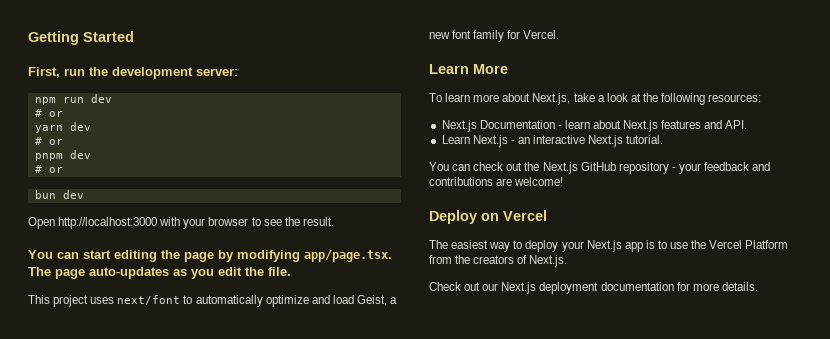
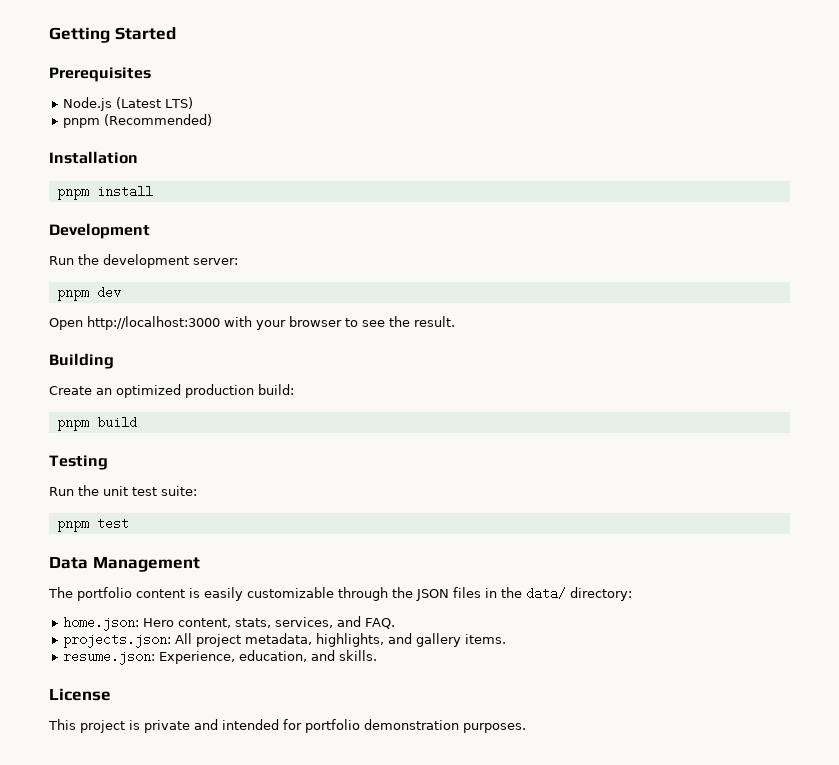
[28,67,238,79] [34,94,112,105] [34,109,63,117] [34,122,91,133] [34,137,63,145] [34,150,91,161] [34,165,63,173] [34,190,56,199] First, run the development server: // npm run dev // # or // yarn dev // # or // pnpm dev // # or // bun -> [49,67,151,82] [63,97,194,111] [63,114,213,128] [49,151,138,164] [56,185,153,200] [49,223,150,239] [49,254,238,268] [56,290,89,301] Prerequisites // Node.js (Latest LTS) // pnpm (Recommended) // Installation // pnpm install // Development // Run the development server: // pnpm
[28,250,392,262] [28,267,291,279] [28,295,398,307] [429,30,560,42] [429,64,508,74] [429,93,762,105] [441,120,748,132] [441,135,664,147] [429,162,771,174] [429,177,564,186] [429,210,547,224] [429,240,789,252] [429,255,568,267] [429,282,758,294] You can start editing the page by modifying app/page.tsx. The page auto-updates as you edit the file. // This project uses next/font to automatically optimize and load Geist, a new font family for Vercel. // Learn More // To learn more about Next.js, take a look at the following resources: // Next.js Documentation - learn about Next.js features and API. // Learn Next.js - an interactive Next.js tutorial. // You can check out the Next.js GitHub repository - your feedback and contributions are welcome! // Deploy on Vercel // The easiest way to deploy your Next.js app is to use the Vercel Platform from the creators of Next.js. // Check out our Next.js deployment documentation for more details. -> [49,353,114,369] [49,384,294,398] [56,416,137,431] [49,455,108,470] [49,485,197,496] [56,517,129,532] [49,556,200,572] [48,587,632,601] [63,616,396,631] [63,633,507,648] [63,650,378,665] [49,688,111,701] [48,719,526,733] Building // Create an optimized production build: // pnpm build // Testing // Run the unit test suite: // pnpm test // Data Management // The portfolio content is easily customizable through the JSON files in the data/ directory: // home.json: Hero content, stats, services, and FAQ. // projects.json: All project metadata, highlights, and gallery items. // resume.json: Experience, education, and skills. // License // This project is private and intended for portfolio demonstration purposes.

